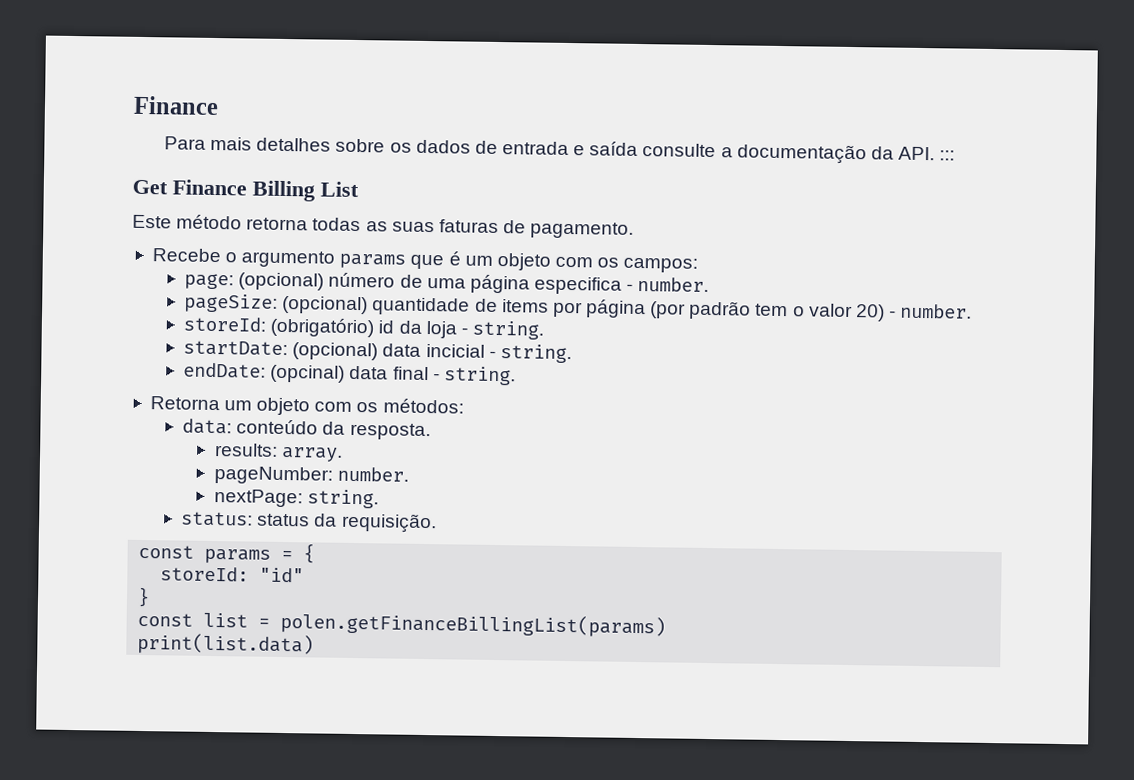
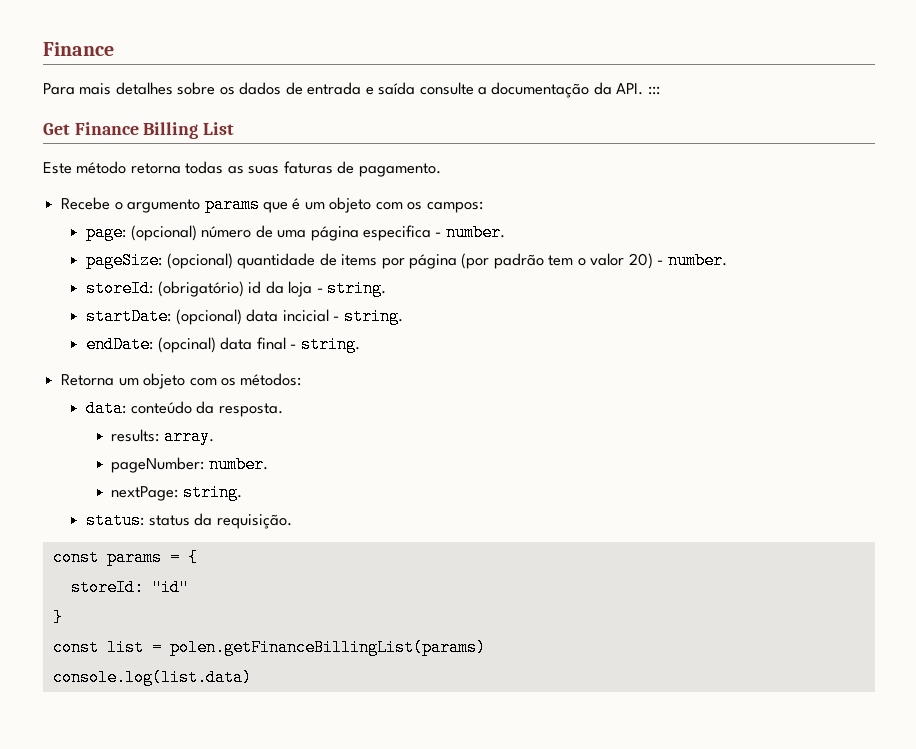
[137,632,315,656] print(list.data) -> [52,669,252,686] console.log(list.data)

